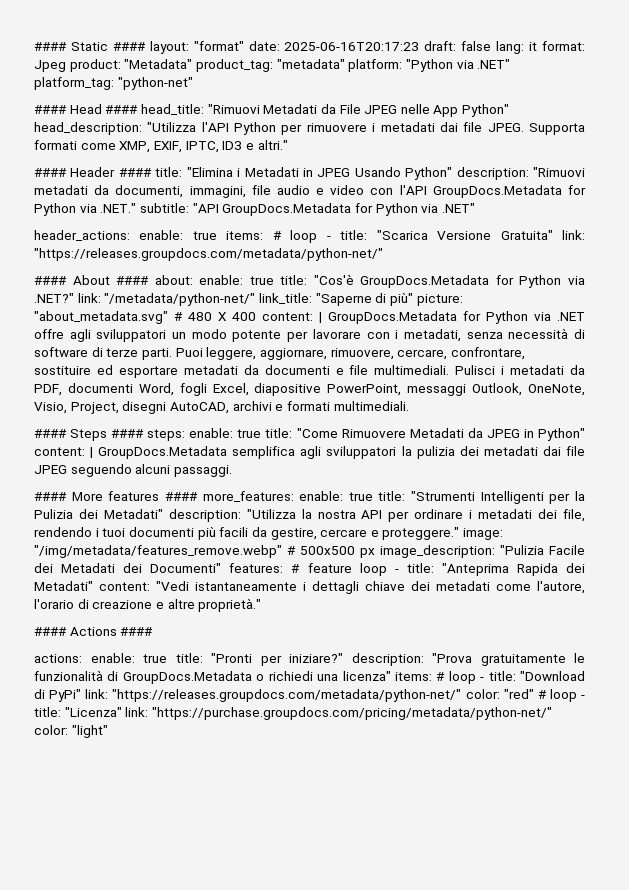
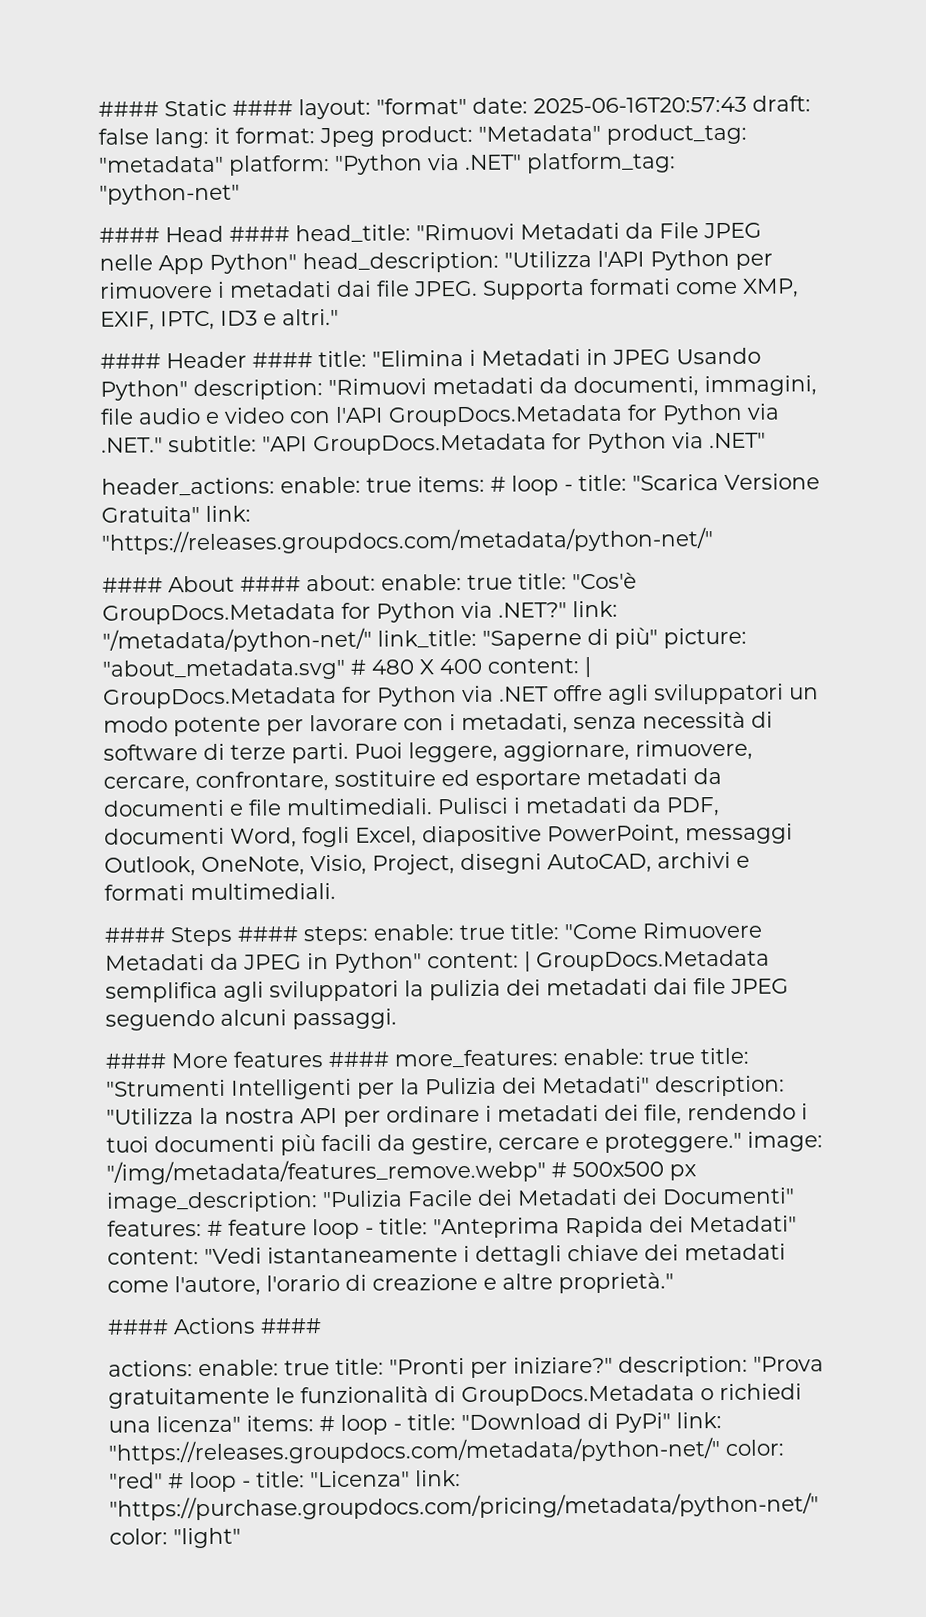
[284,42,420,51] 2025-06-16T20:17:23 -> [533,96,747,114] 2025-06-16T20:57:43

